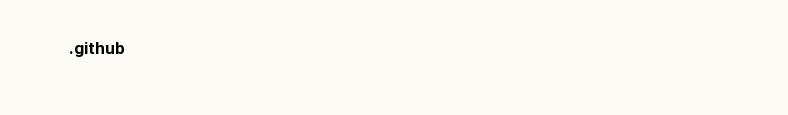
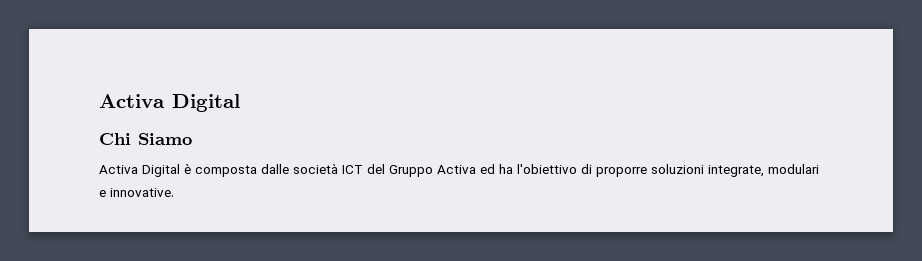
[69,42,125,57] .github -> [99,94,240,112] [99,133,192,145] [99,163,819,177] [99,188,174,197] Activa Digital // Chi Siamo // Activa Digital è composta dalle società ICT del Gruppo Activa ed ha l'obiettivo di proporre soluzioni integrate, modulari e innovative.

